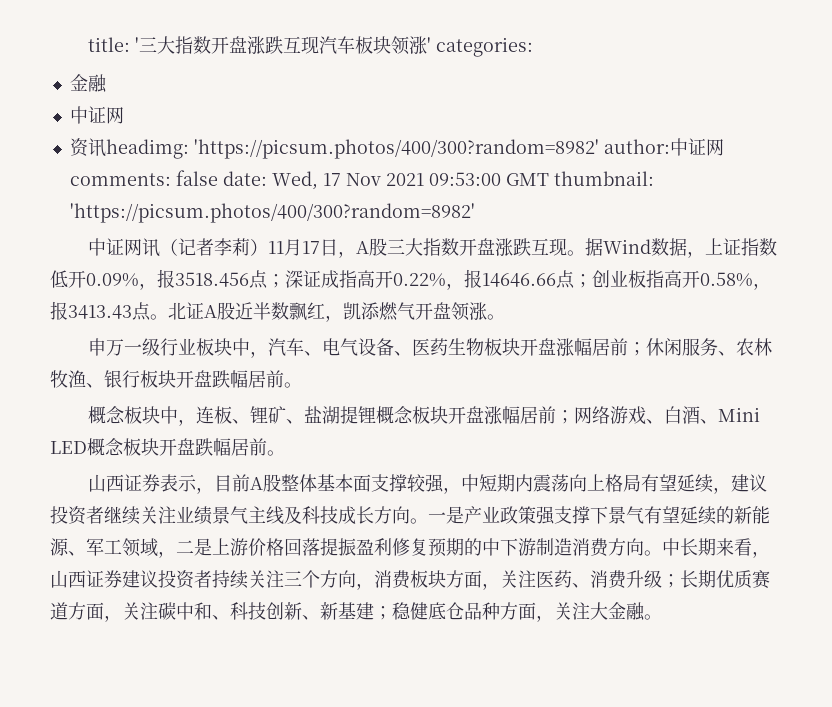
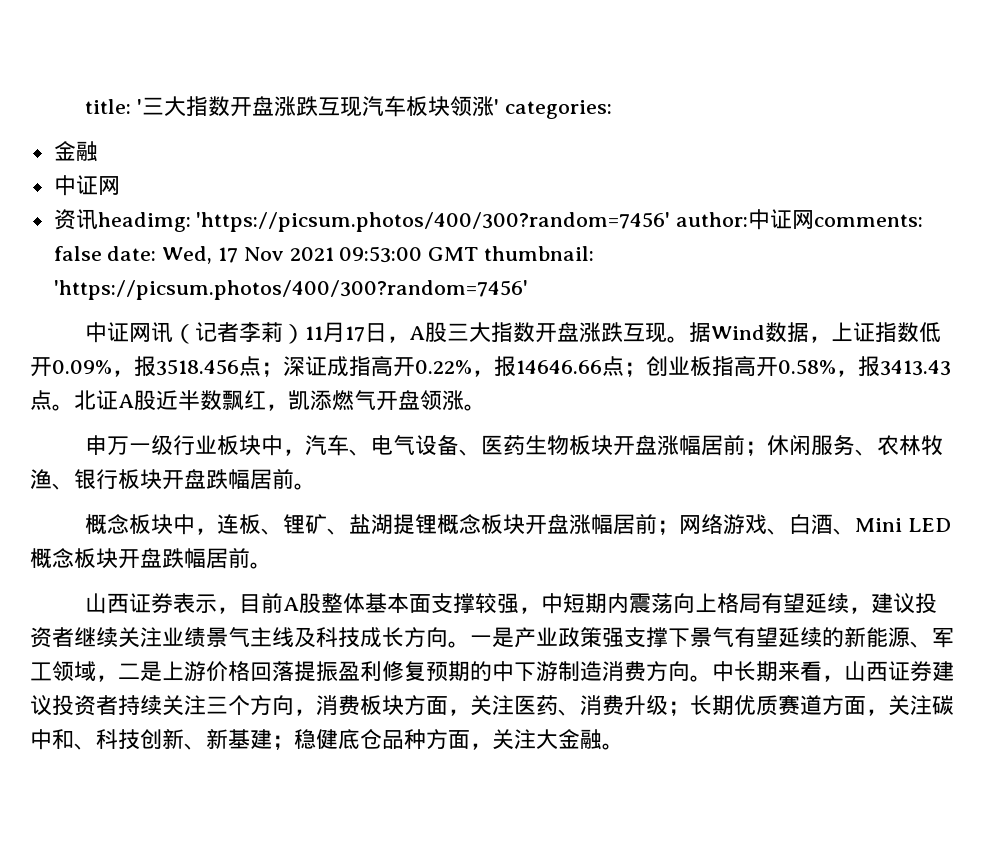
[193,139,599,159] 'https://picsum.photos/400/300?random=8982' -> [196,212,671,232] 'https://picsum.photos/400/300?random=7456'
[69,203,475,223] 'https://picsum.photos/400/300?random=8982' -> [53,280,528,300] 'https://picsum.photos/400/300?random=7456'

